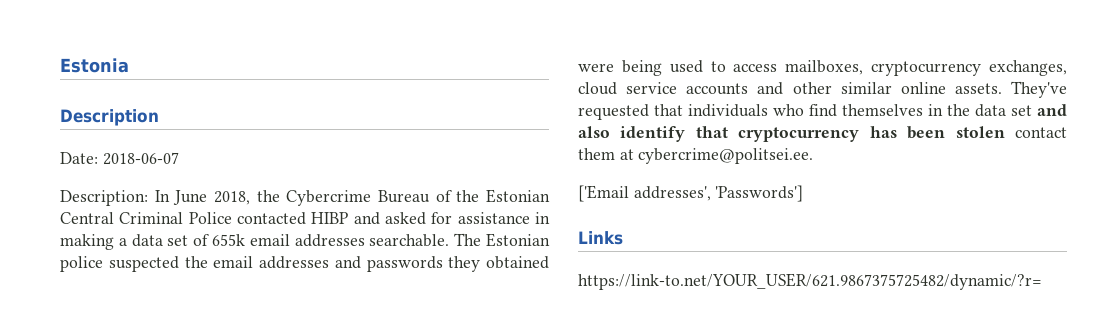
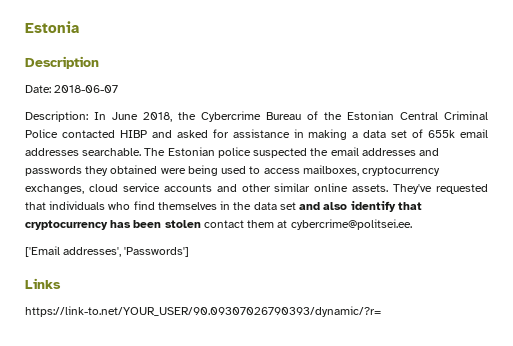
[578,273,1042,290] https://link-to.net/YOUR_USER/621.9867375725482/dynamic/?r= -> [25,306,381,317] https://link-to.net/YOUR_USER/90.09307026790393/dynamic/?r=

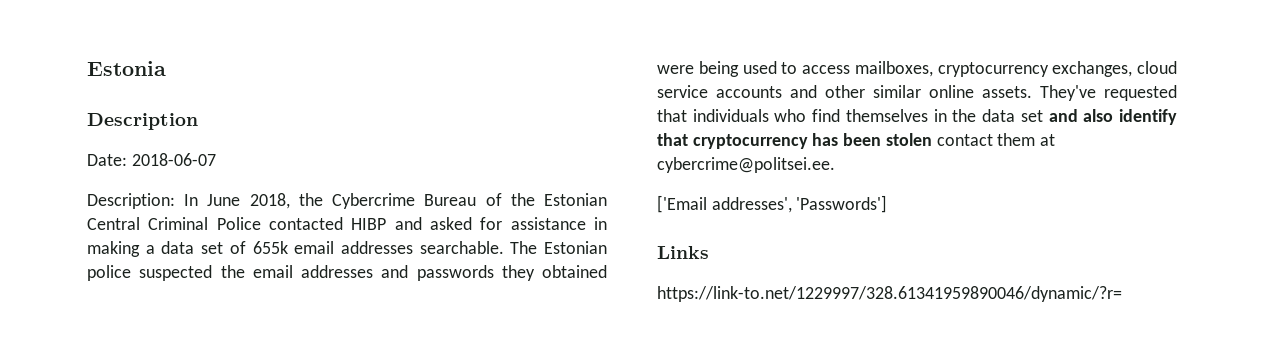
[25,306,381,317] https://link-to.net/YOUR_USER/90.09307026790393/dynamic/?r= -> [657,286,1122,302] https://link-to.net/1229997/328.61341959890046/dynamic/?r=

